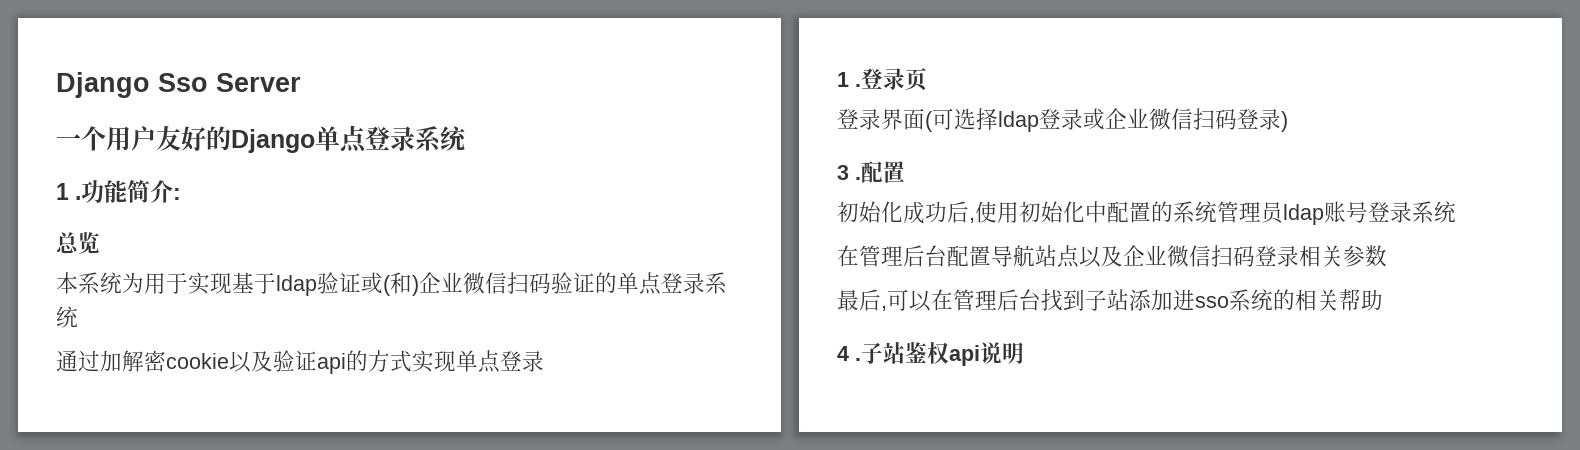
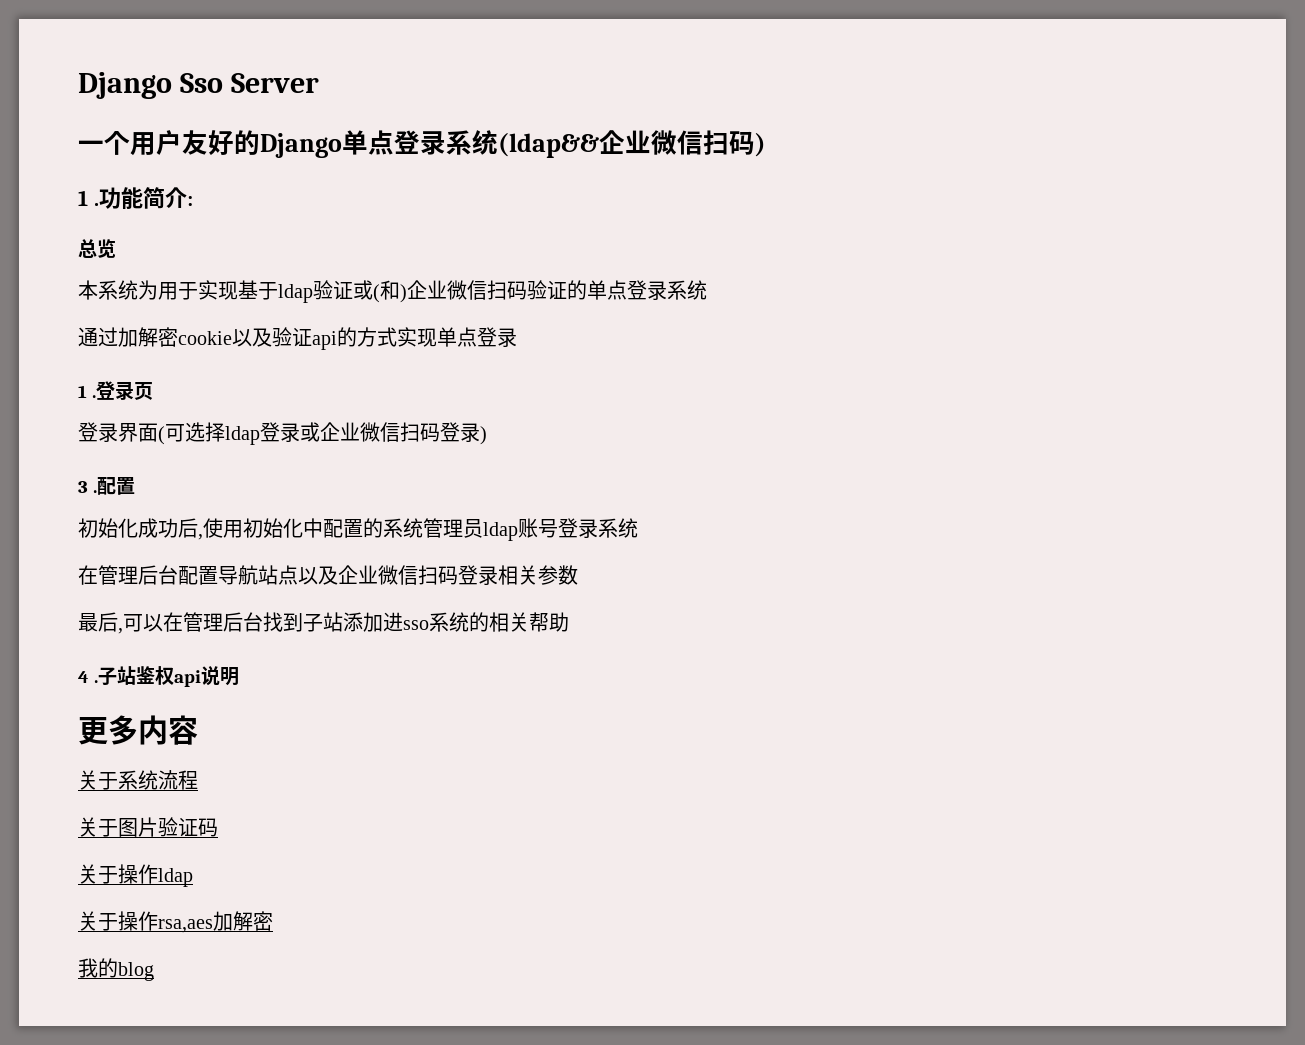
(467, 138) none -> [498,130,766,158] (ldap&&企业微信扫码)
(1024, 353) none -> [78,715,198,745] [78,770,198,790] [78,817,218,837] [78,864,193,887] [78,911,273,933] [78,958,154,981] // 更多内容 // 关于系统流程 // 关于图片验证码 // 关于操作ldap // 关于操作rsa,aes加解密 // 我的blog

